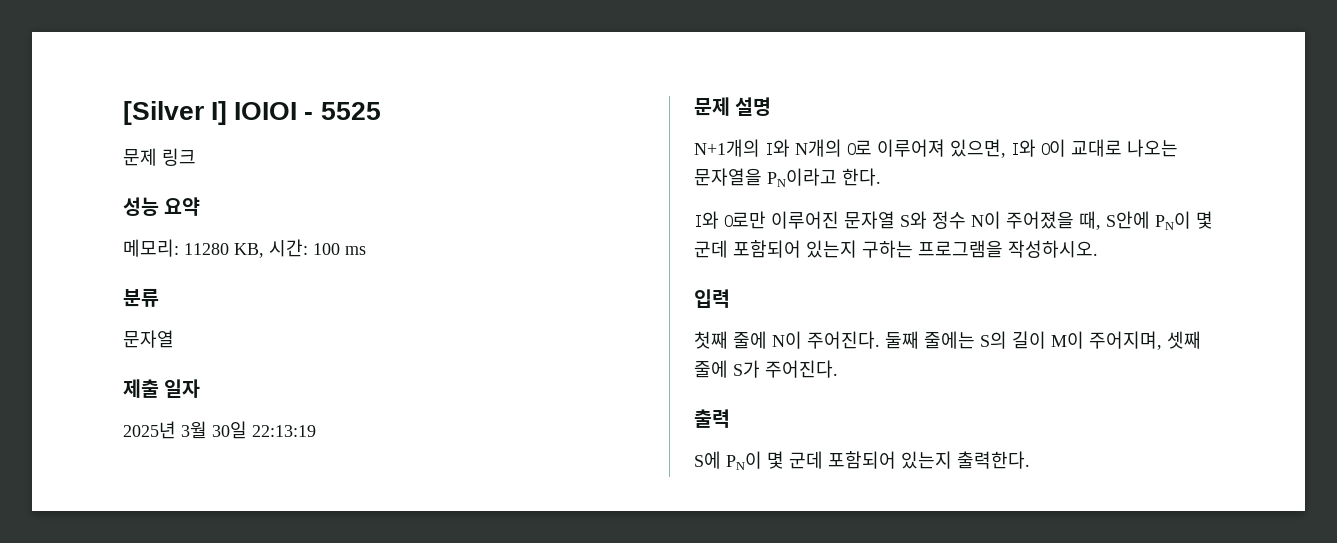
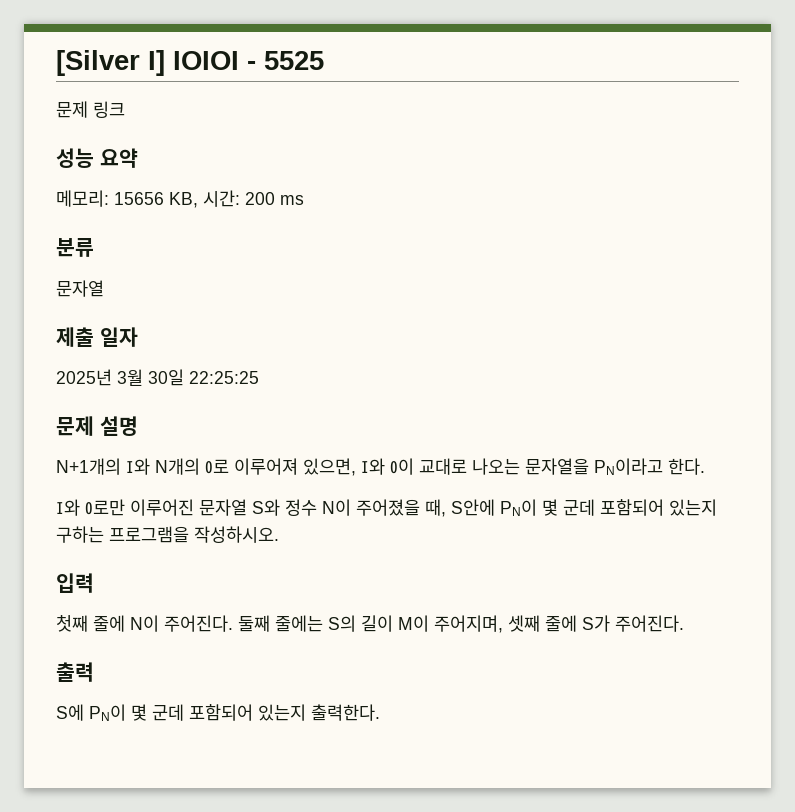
[184,243,229,255] 11280 -> [114,192,164,205] 15656
[313,243,340,255] 100 -> [245,192,275,205] 200
[252,425,316,437] 22:13:19 -> [189,371,259,384] 22:25:25

